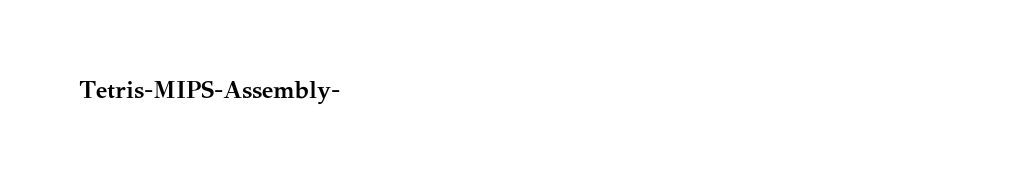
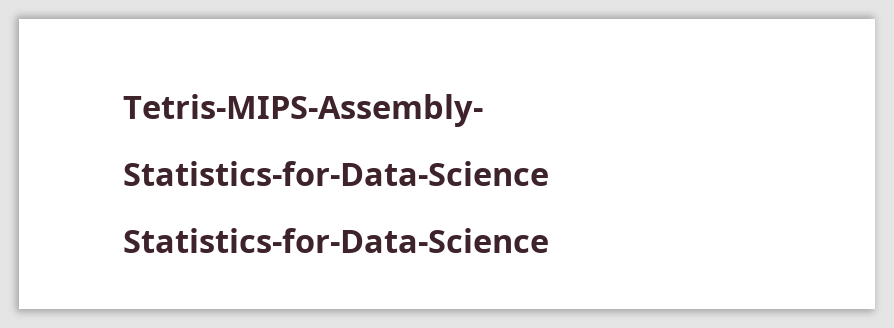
(340, 92) none -> [123,161,549,186] [123,228,549,253] // Statistics-for-Data-Science // Statistics-for-Data-Science

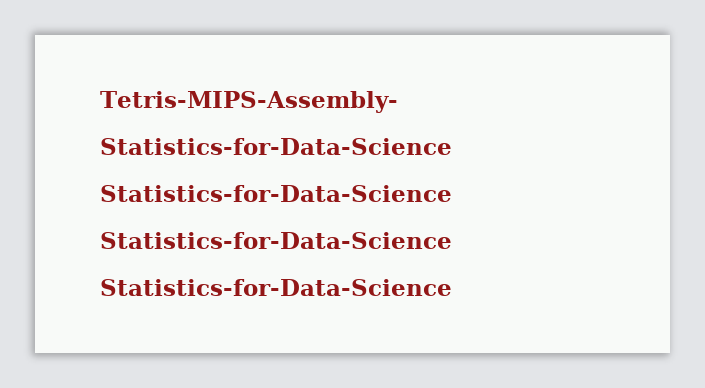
(549, 240) none -> [100,232,452,249] [100,279,452,296] // Statistics-for-Data-Science // Statistics-for-Data-Science

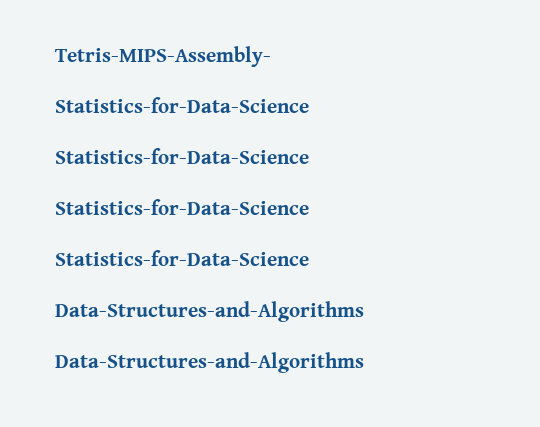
(452, 287) none -> [55,301,364,322] [55,352,364,373] // Data-Structures-and-Algorithms // Data-Structures-and-Algorithms

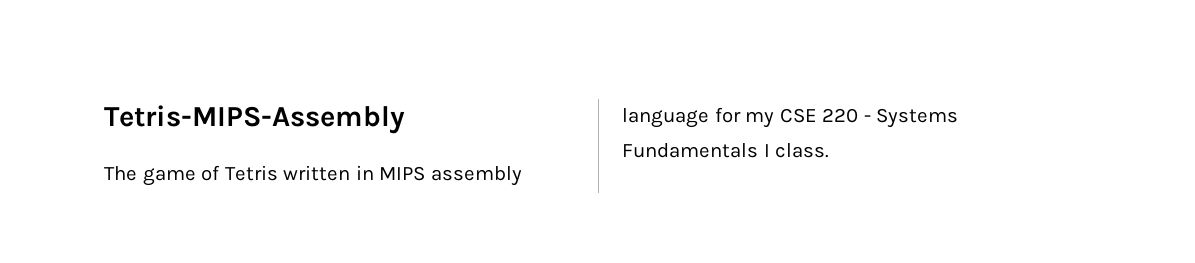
[55,46,271,67] [55,97,309,113] [55,148,309,164] [55,199,309,215] [55,250,309,266] [55,301,364,322] [55,352,364,373] Tetris-MIPS-Assembly- // Statistics-for-Data-Science // Statistics-for-Data-Science // Statistics-for-Data-Science // Statistics-for-Data-Science // Data-Structures-and-Algorithms // Data-Structures-and-Algorithms -> [104,105,405,134] [104,165,522,186] [622,107,959,128] [622,143,830,158] Tetris-MIPS-Assembly // The game of Tetris written in MIPS assembly language for my CSE 220 - Systems Fundamentals I class.

